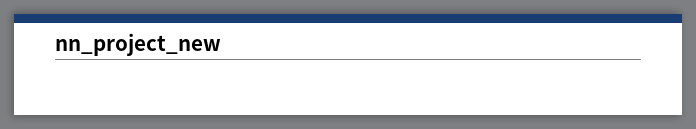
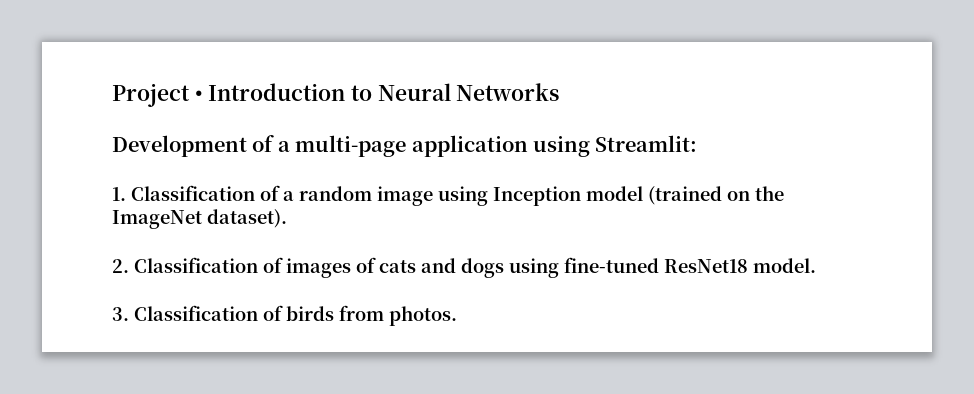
[55,33,221,56] nn_project_new -> [112,83,560,107] [112,135,698,157] [112,185,784,206] [112,209,287,229] [112,257,816,278] [112,305,457,326] Project • Introduction to Neural Networks // Development of a multi-page application using Streamlit: // 1. Classification of a random image using Inception model (trained on the ImageNet dataset). // 2. Classification of images of cats and dogs using fine-tuned ResNet18 model. // 3. Classification of birds from photos.

